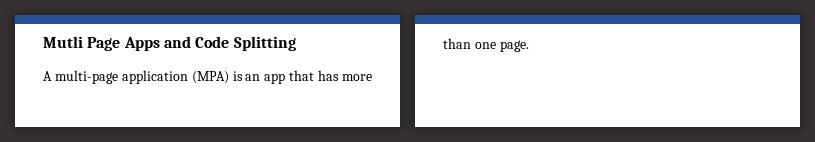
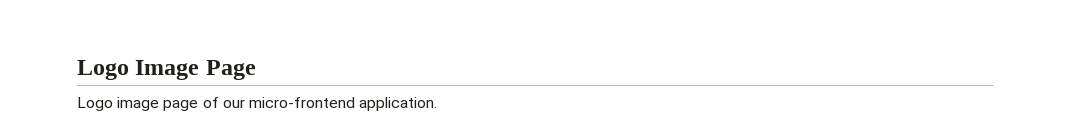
[43,36,83,48] Mutli -> [77,60,200,80] Logo Image
[123,36,296,51] [43,70,372,84] [443,38,529,52] Apps and Code Splitting // A multi-page application (MPA) is an app that has more than one page. -> [77,97,438,111] // Logo image page of our micro-frontend application.

